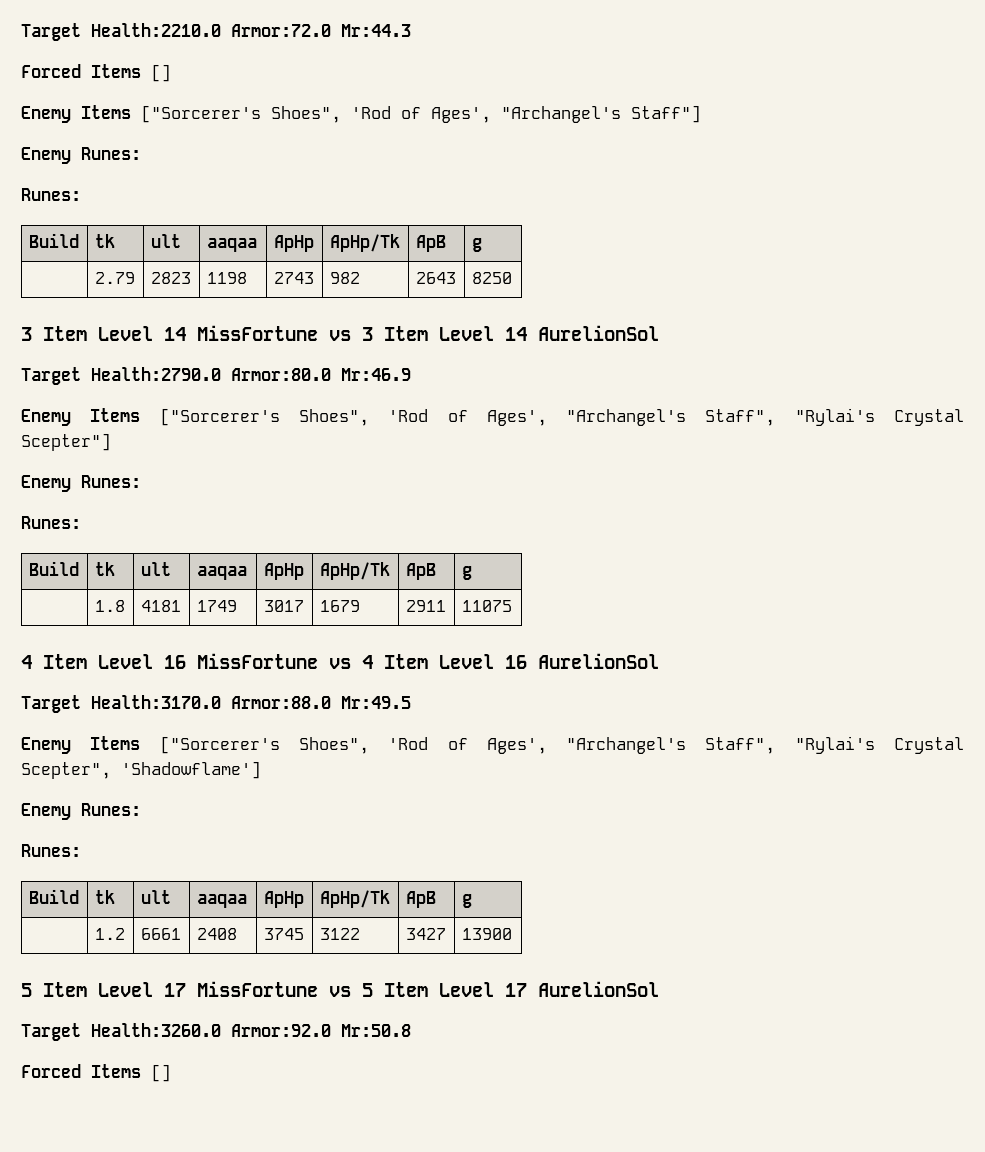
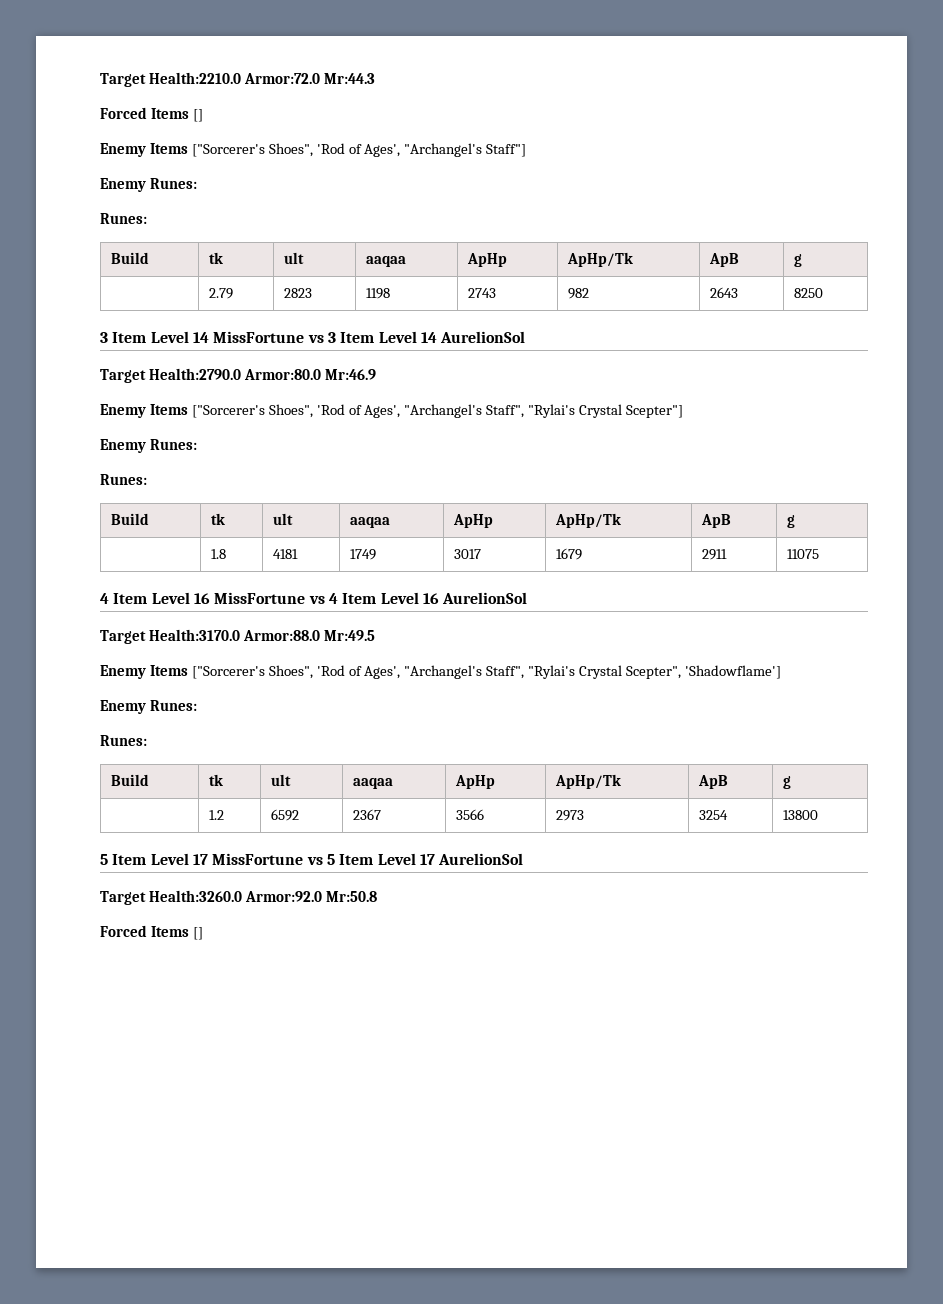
[140,928,181,940] [196,928,237,940] [263,928,304,940] [319,928,360,940] [405,928,446,940] [461,928,512,940] 6661 | 2408 | 3745 | 3122 | 3427 | 13900 -> [270,809,299,821] [352,809,381,820] [455,809,484,820] [555,810,584,821] [698,810,728,820] [782,810,818,820] 6592 | 2367 | 3566 | 2973 | 3254 | 13800

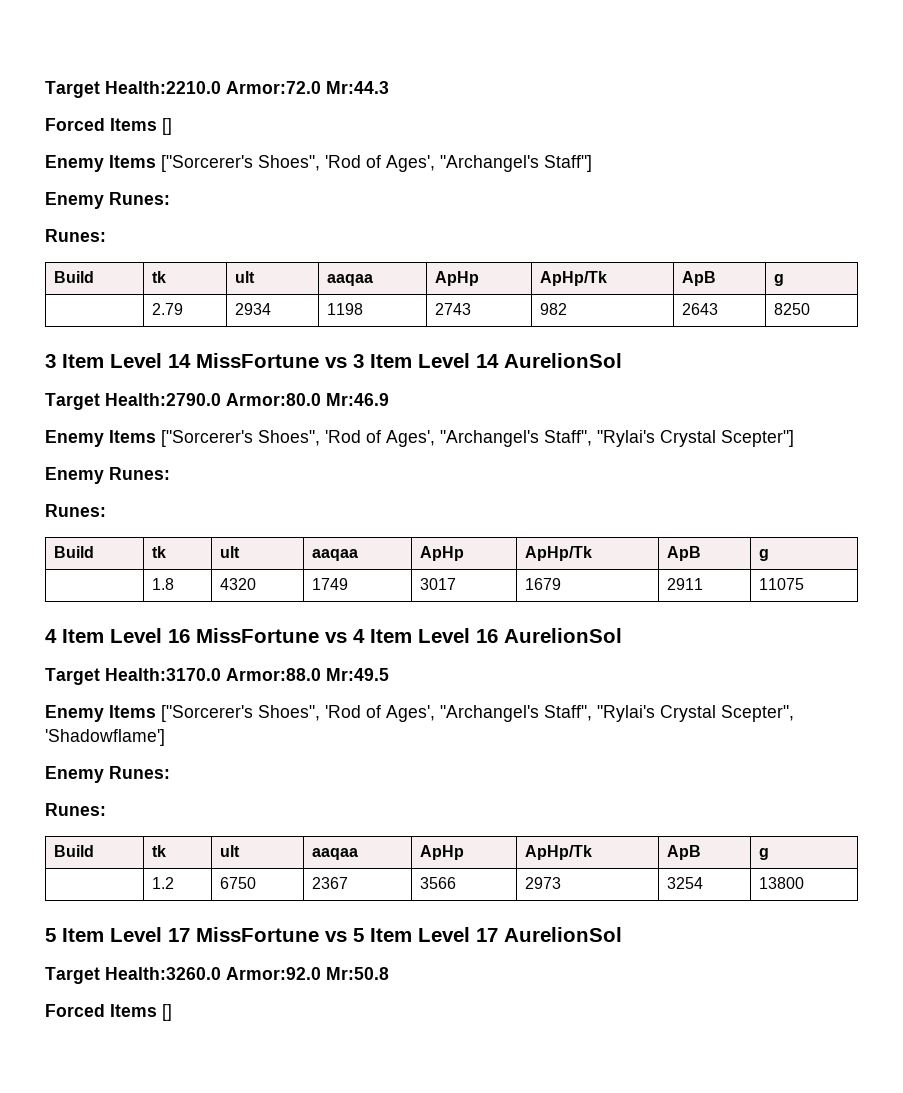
[283,288,312,298] 2823 -> [235,303,272,315] 2934
[272,549,298,559] 4181 -> [220,578,257,590] 4320
[270,809,299,821] 6592 -> [220,877,257,889] 6750

